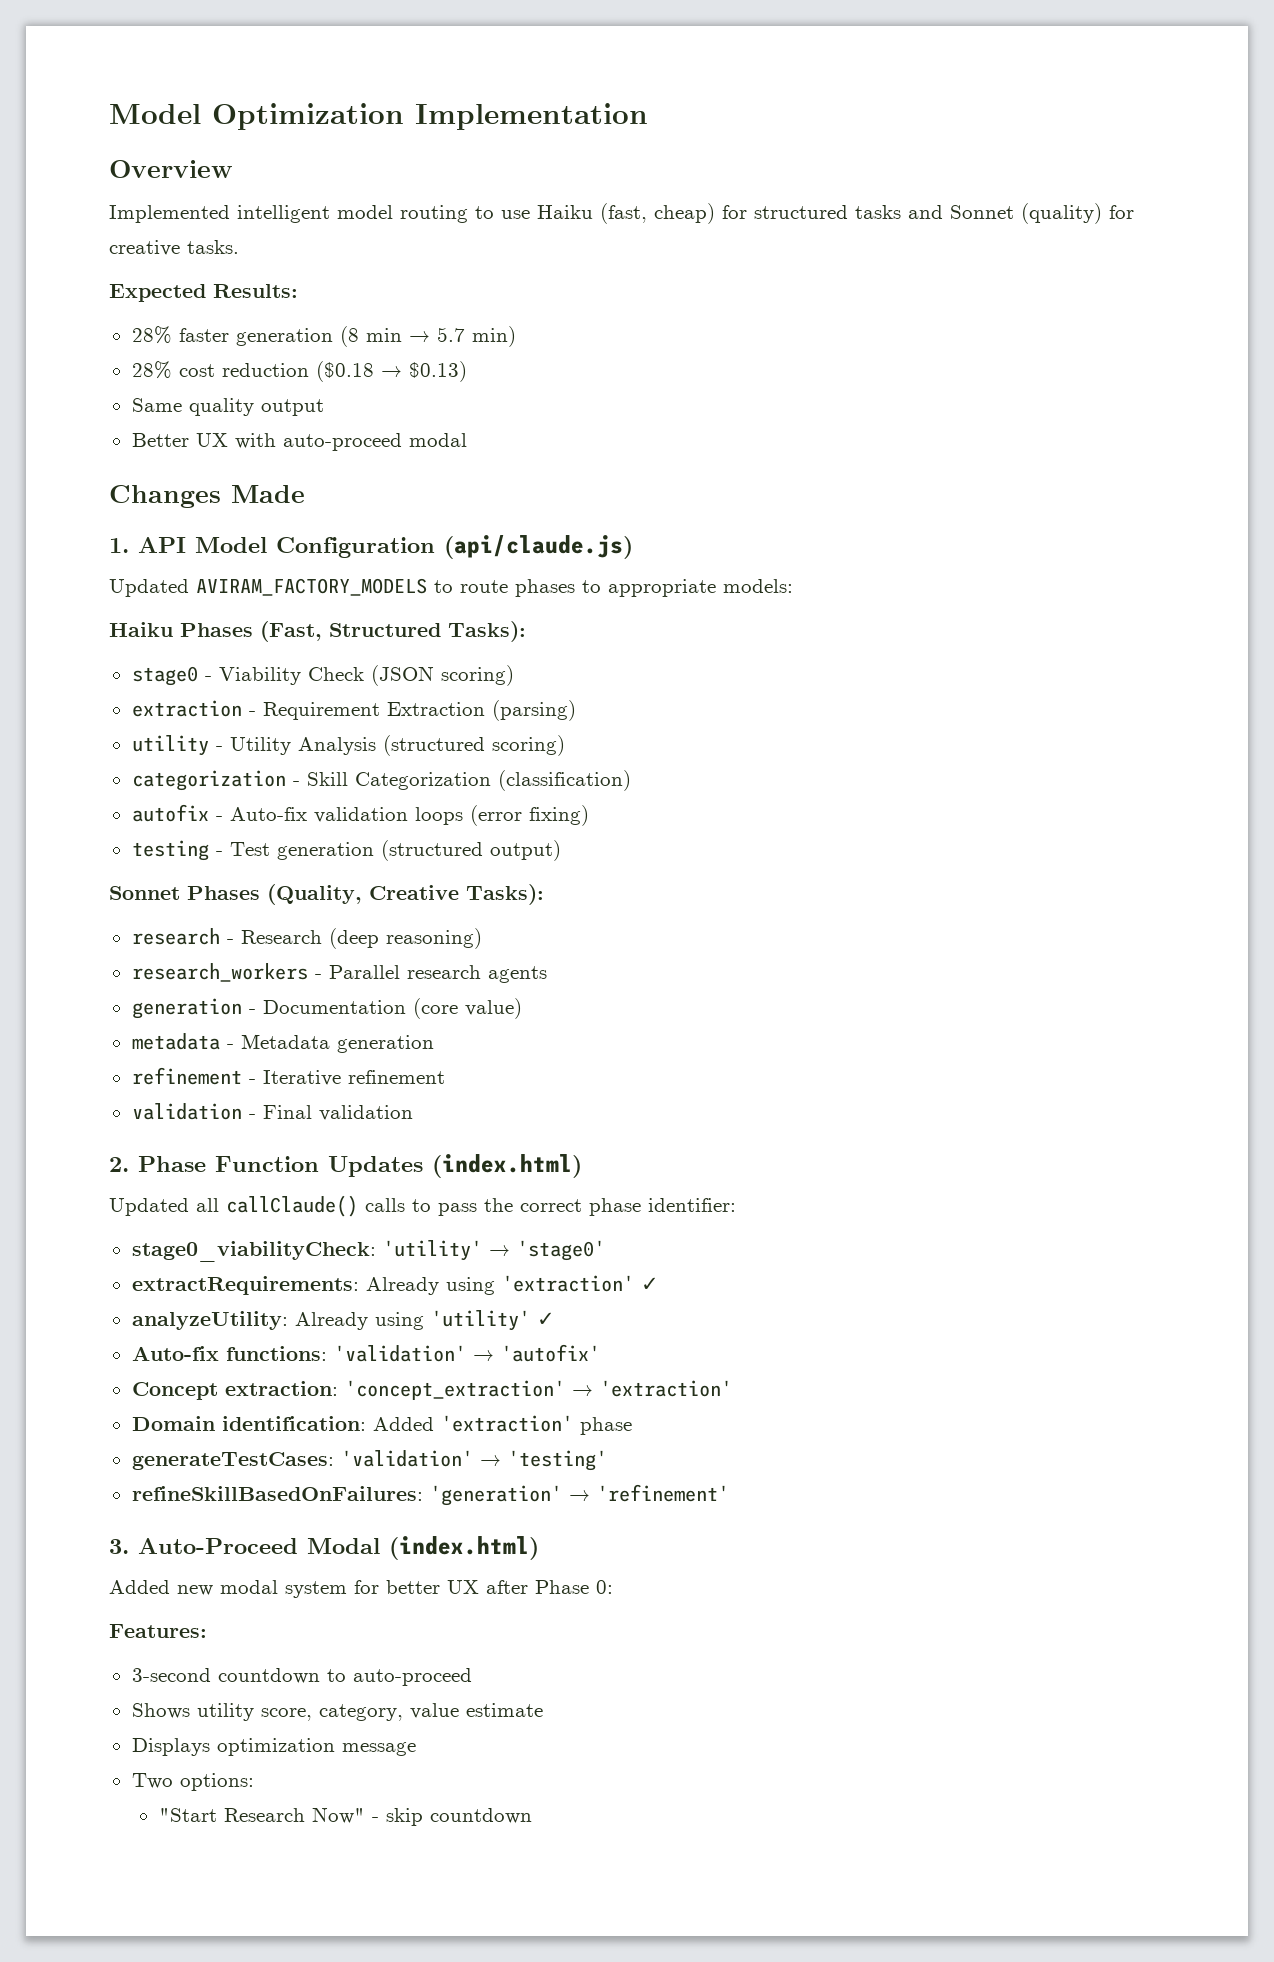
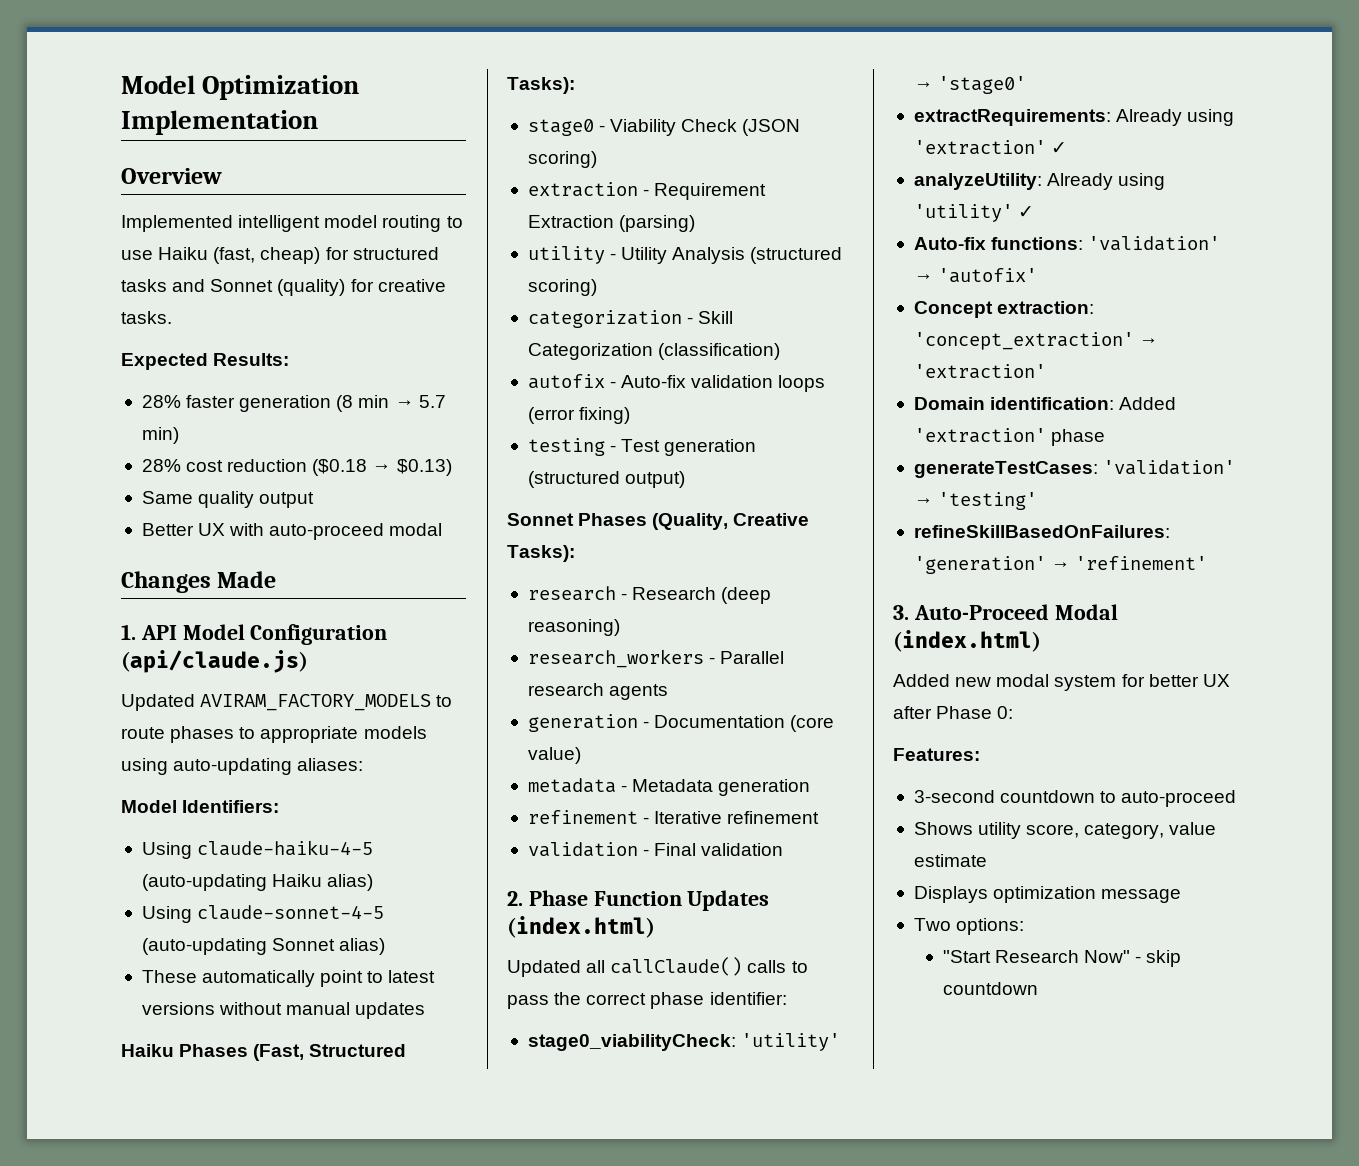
[723,579,793,593] models: -> [363,726,427,739] [121,758,364,775] [121,800,280,813] [141,840,374,859] [141,874,374,891] [141,905,385,923] [141,938,386,955] [141,970,436,987] [141,1002,426,1019] models using auto-updating aliases: // Model Identifiers: // Using claude-haiku-4-5 (auto-updating Haiku alias) // Using claude-sonnet-4-5 (auto-updating Sonnet alias) // These automatically point to latest versions without manual updates

